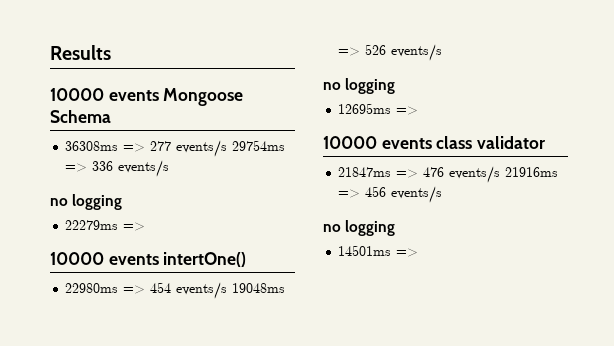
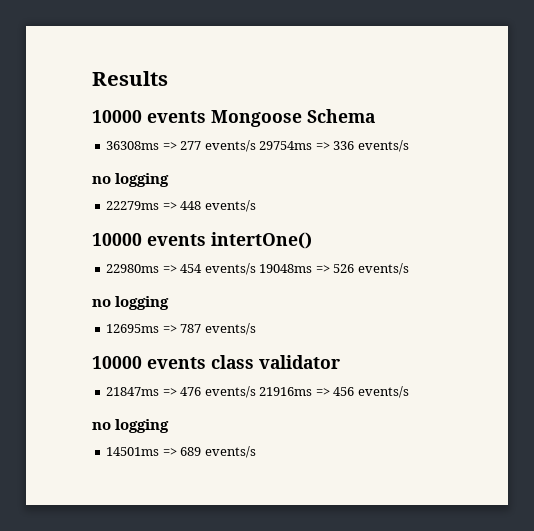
(146, 226) none -> [180,200,256,212] 448 events/s
(419, 110) none -> [180,323,256,335] 787 events/s
(419, 252) none -> [180,446,256,458] 689 events/s

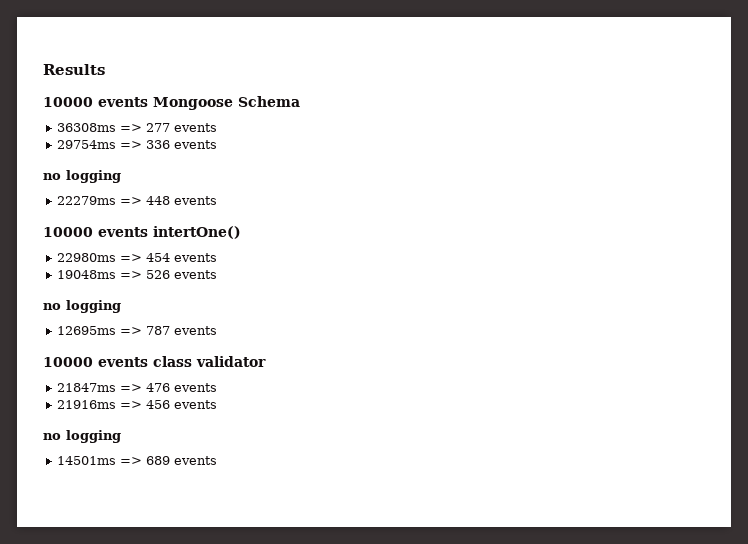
[204,140,256,152] events/s -> [173,123,217,132] events //
[357,140,409,152] events/s -> [173,140,217,149] events
[204,200,256,212] events/s -> [173,196,217,205] events
[204,263,256,275] events/s -> [173,253,217,262] events //
[357,263,409,275] events/s -> [173,270,217,279] events
[204,323,256,335] events/s -> [173,326,217,335] events
[204,386,256,398] events/s -> [173,383,217,392] events //
[357,386,409,398] events/s -> [173,400,217,409] events
[204,446,256,458] events/s -> [173,456,217,465] events

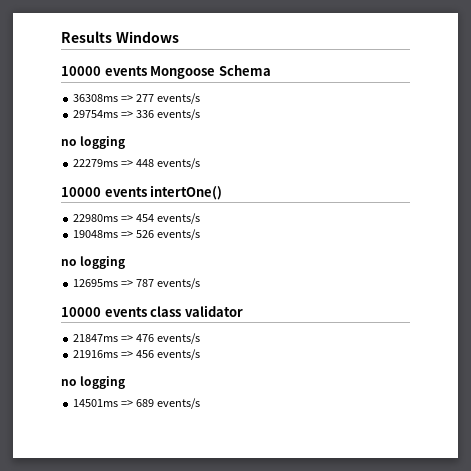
(105, 69) none -> [115,31,179,43] Windows
[173,123,217,132] events -> [157,93,201,104] events/s
[173,140,217,149] events -> [157,109,201,120] events/s
[173,196,217,205] events -> [157,158,201,169] events/s
[173,253,217,262] events -> [157,213,201,224] events/s
[173,270,217,279] events -> [157,229,201,240] events/s
[173,326,217,335] events -> [157,278,201,289] events/s
[173,383,217,392] events -> [157,333,201,344] events/s
[173,400,217,409] events -> [157,349,201,360] events/s
[173,456,217,465] events -> [157,398,201,409] events/s

